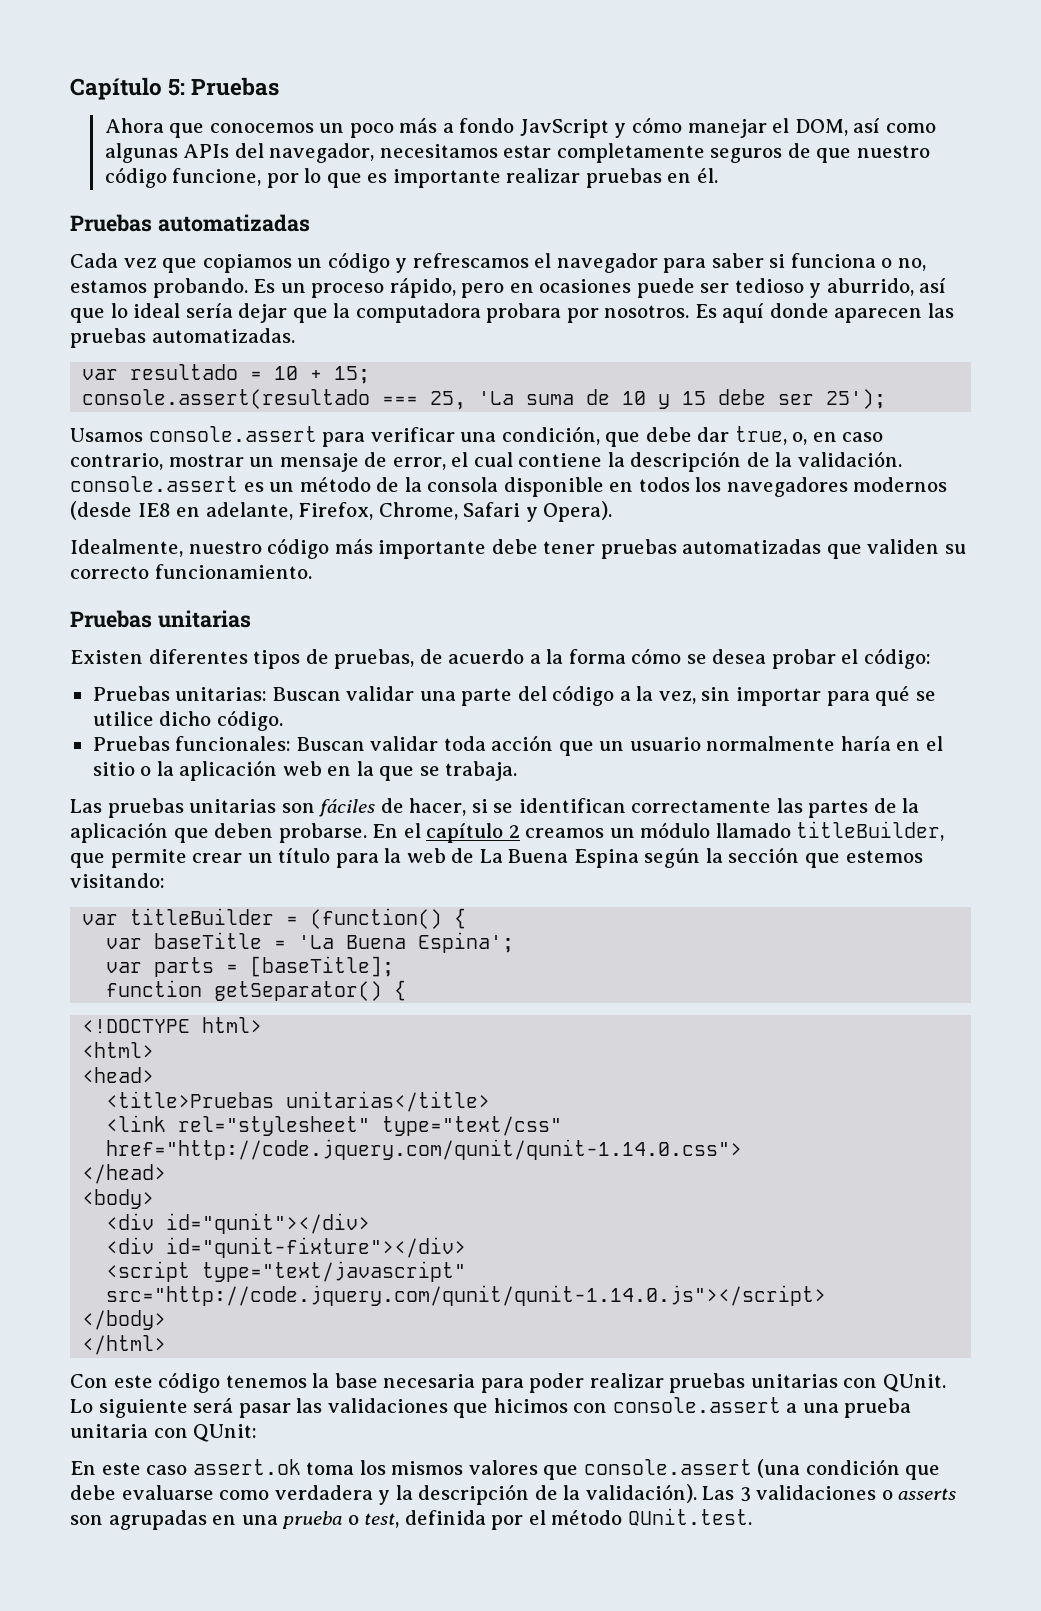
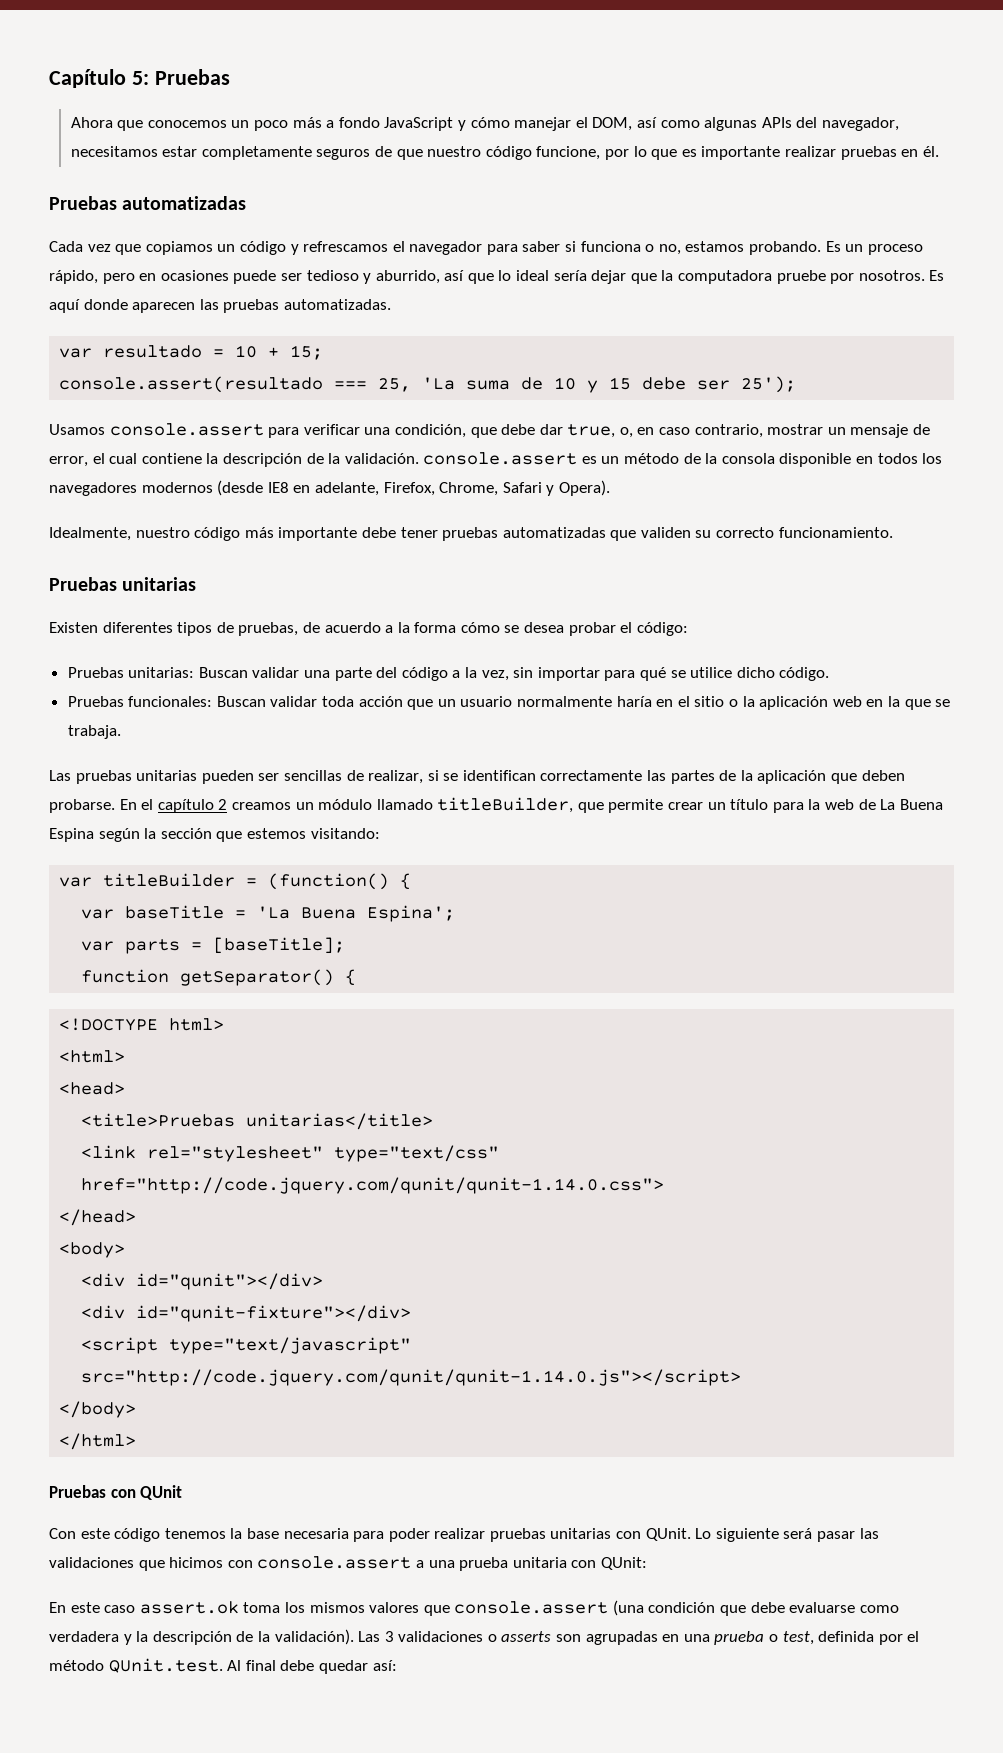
[519,119,609,138] JavScript -> [384,117,454,131] JavaScript
[486,303,562,323] probara -> [776,270,826,284] pruebe
[281,798,467,817] son fáciles de hacer, -> [201,770,424,784] pueden ser sencillas de realizar,
(167, 1345) none -> [49,1485,183,1500] // Pruebas con QUnit
(752, 1517) none -> [227,1660,397,1674] Al final debe quedar así:

